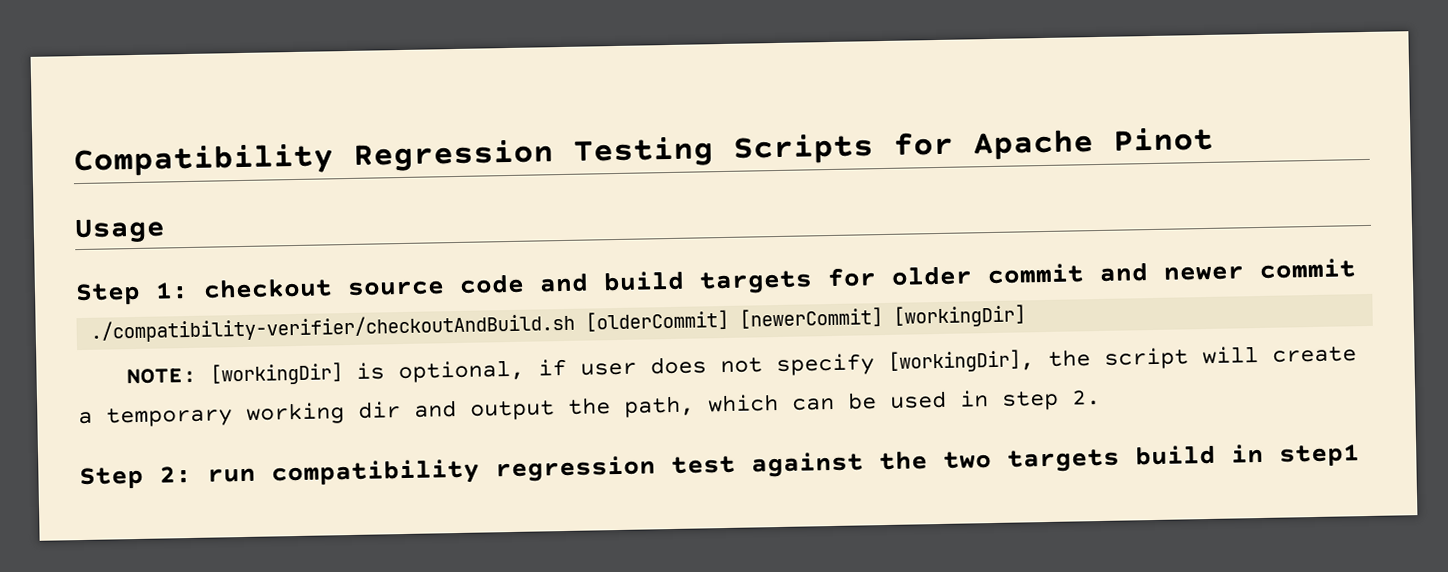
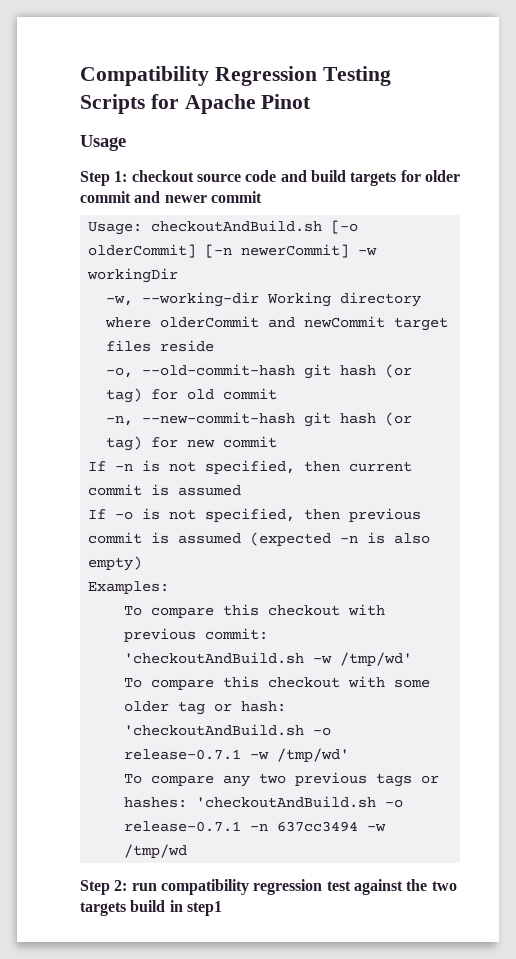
[90,304,1027,343] [126,346,1358,386] [78,389,1101,428] ./compatibility-verifier/checkoutAndBuild.sh [olderCommit] [newerCommit] [workingDir] // NOTE: [workingDir] is optional, if user does not specify [workingDir], the script will create a temporary working dir and output the path, which can be used in step 2. -> [87,220,358,235] [87,244,377,258] [86,268,178,283] [105,292,421,307] [104,316,448,331] [105,340,214,352] [105,364,412,379] [105,388,277,403] [105,412,412,427] [105,436,277,451] [87,460,412,474] [87,484,241,496] [87,508,421,522] [87,532,430,546] [87,556,142,571] [87,581,169,594] [123,604,385,618] [123,628,268,642] [123,652,412,666] [123,676,430,690] [123,701,286,715] [123,724,331,736] [123,748,349,762] [123,772,439,787] [123,796,403,808] [123,821,386,832] [123,844,187,858] Usage: checkoutAndBuild.sh [-o olderCommit] [-n newerCommit] -w workingDir // -w, --working-dir Working directory where olderCommit and newCommit target files reside // -o, --old-commit-hash git hash (or tag) for old commit // -n, --new-commit-hash git hash (or tag) for new commit // If -n is not specified, then current commit is assumed // If -o is not specified, then previous commit is assumed (expected -n is also empty) // Examples: // To compare this checkout with previous commit: 'checkoutAndBuild.sh -w /tmp/wd' // To compare this checkout with some older tag or hash: 'checkoutAndBuild.sh -o release-0.7.1 -w /tmp/wd' // To compare any two previous tags or hashes: 'checkoutAndBuild.sh -o release-0.7.1 -n 637cc3494 -w /tmp/wd

